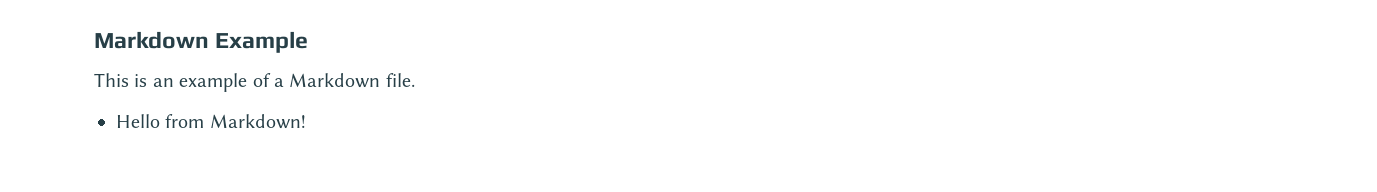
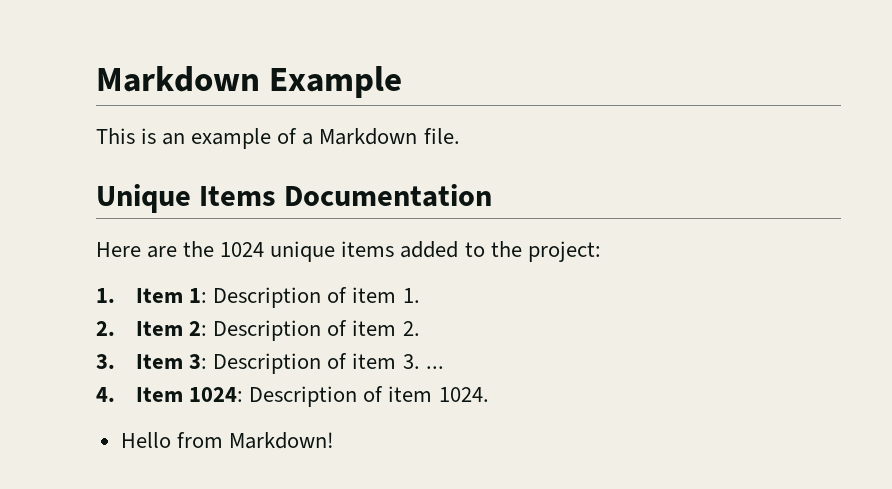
(415, 80) none -> [96,184,493,213] [96,241,601,262] [96,287,420,308] [96,320,420,341] [96,353,444,374] [96,386,489,407] // Unique Items Documentation // Here are the 1024 unique items added to the project: // 1. Item 1: Description of item 1. // 2. Item 2: Description of item 2. // 3. Item 3: Description of item 3. ... // 4. Item 1024: Description of item 1024.

